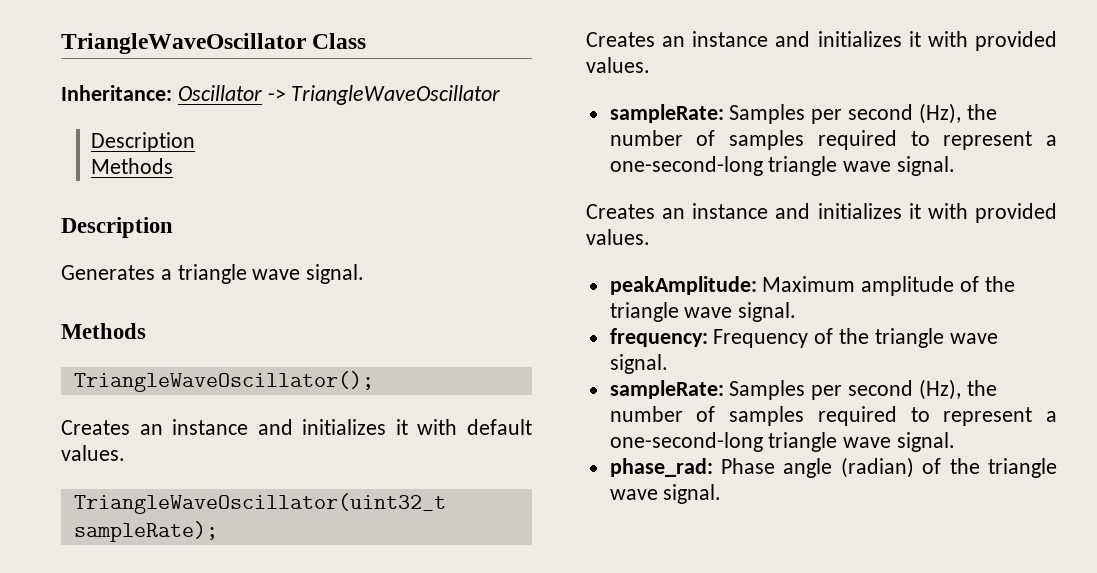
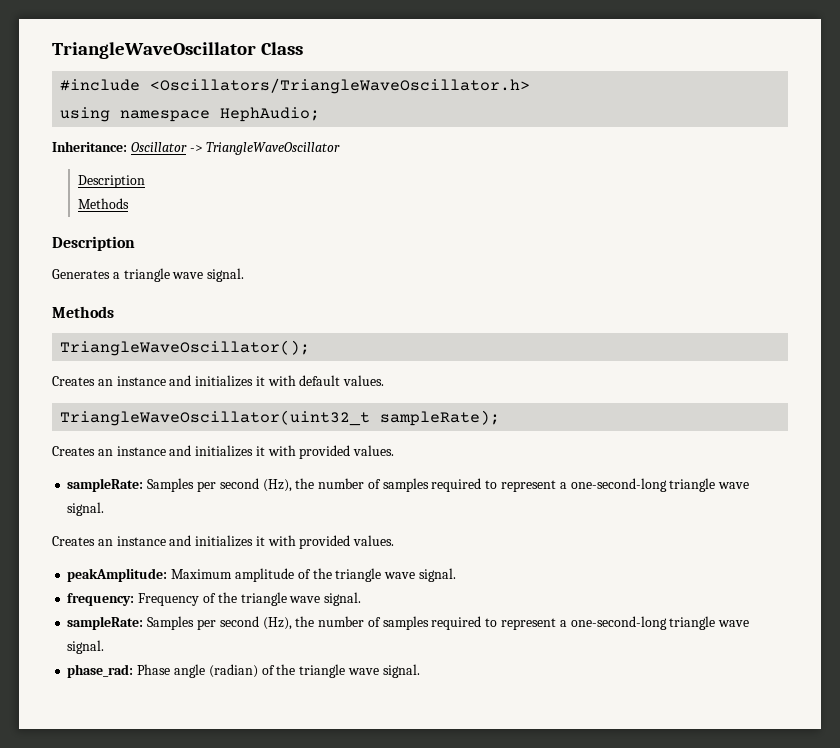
(367, 41) none -> [60,78,531,94] [60,107,321,122] // #include <Oscillators/TriangleWaveOscillator.h> // using namespace HephAudio;

